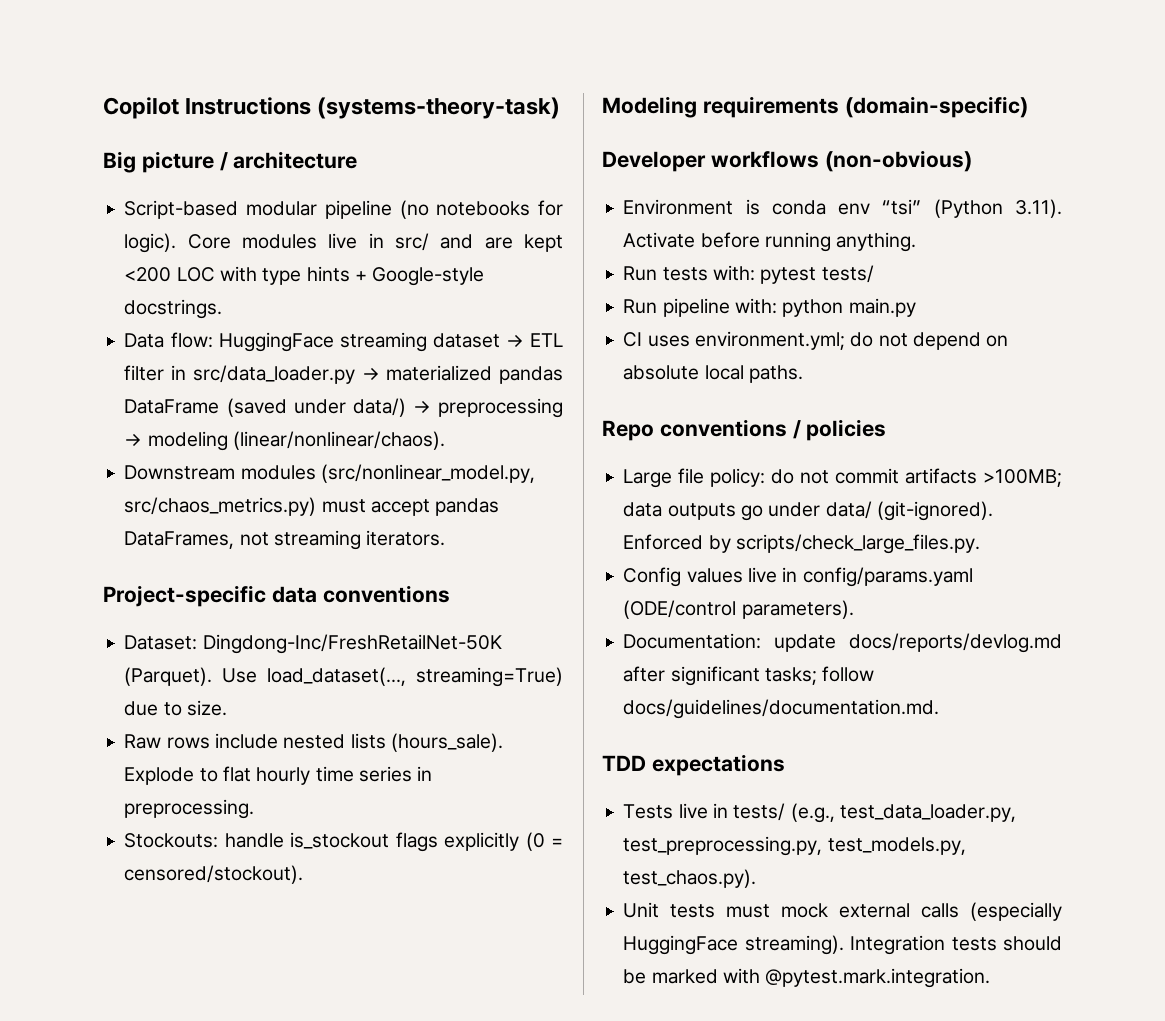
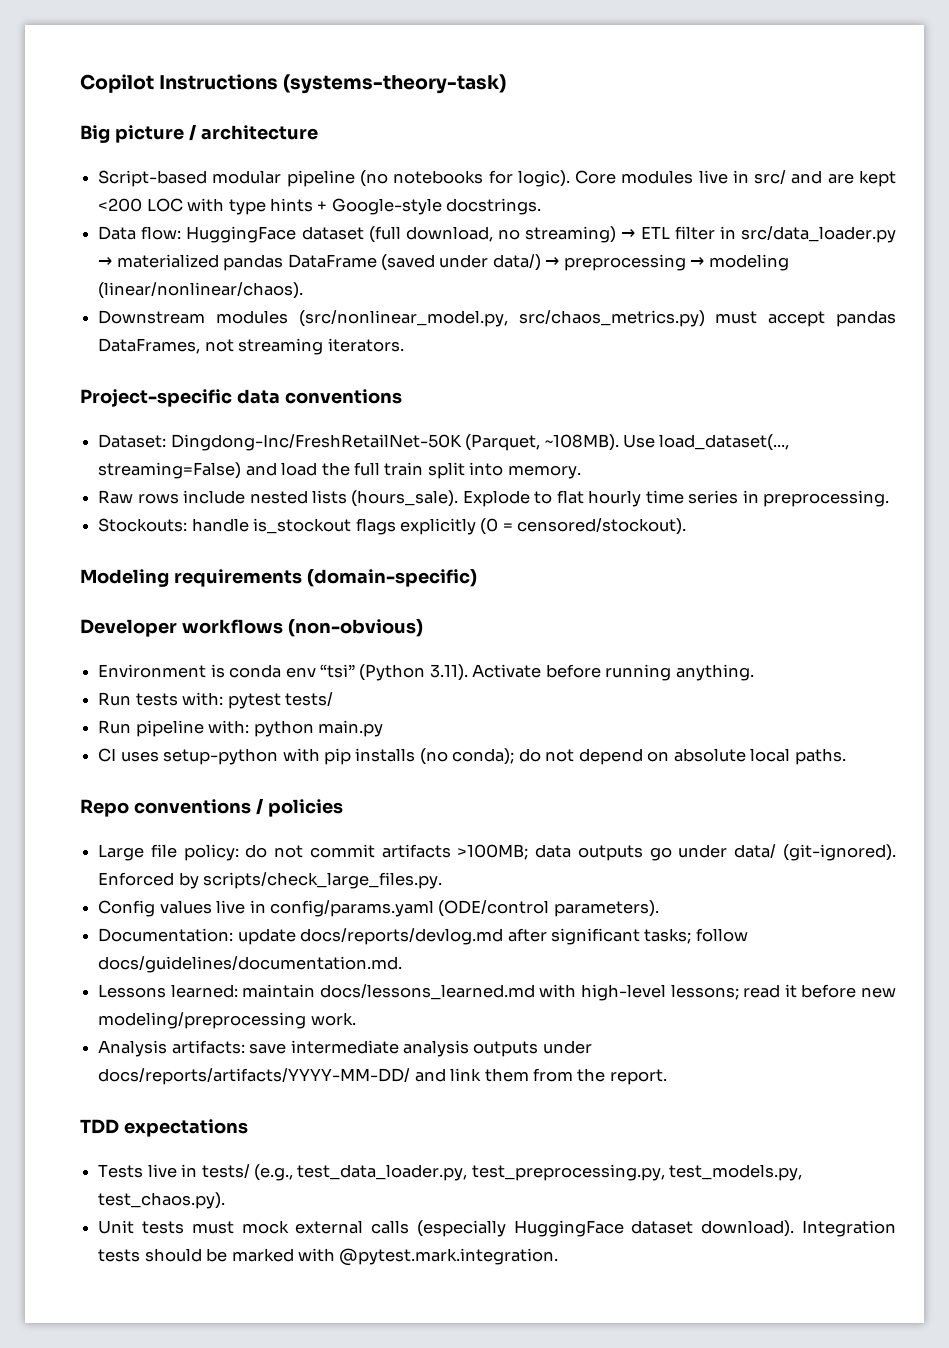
[339,332,500,352] streaming dataset -> [301,226,617,243] dataset (full download, no streaming)
[124,667,563,687] [124,700,227,716] (Parquet). Use load_dataset(..., streaming=True) due to size. -> [465,434,790,451] [98,462,581,479] (Parquet, ~108MB). Use load_dataset(..., streaming=False) and load the full train split into memory.
[694,331,845,350] environment.yml; -> [163,748,515,765] setup-python with pip installs (no conda);
(940, 709) none -> [98,984,897,1001] [98,1012,356,1029] [98,1040,592,1057] [98,1068,667,1085] // Lessons learned: maintain docs/lessons_learned.md with high-level lessons; read it before new modeling/preprocessing work. // Analysis artifacts: save intermediate analysis outputs under docs/reports/artifacts/YYYY-MM-DD/ and link them from the report.
[744,935,844,955] streaming). -> [631,1220,795,1237] dataset download).

